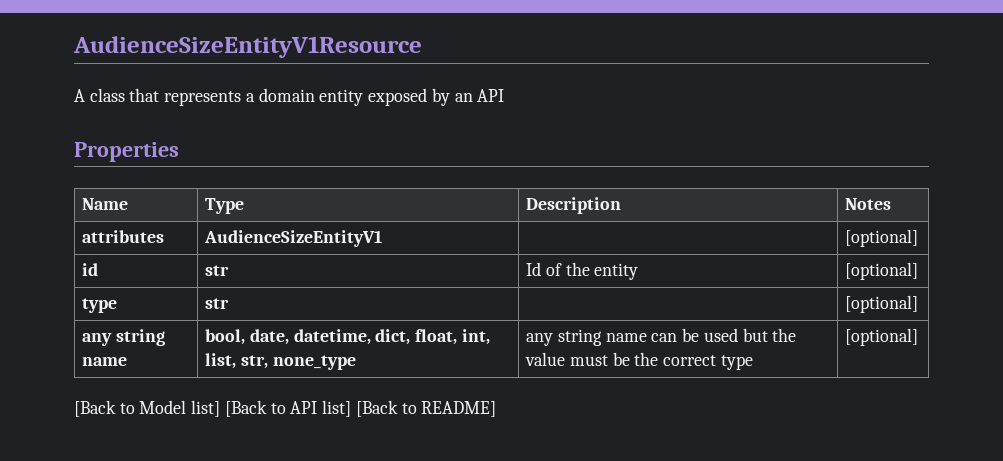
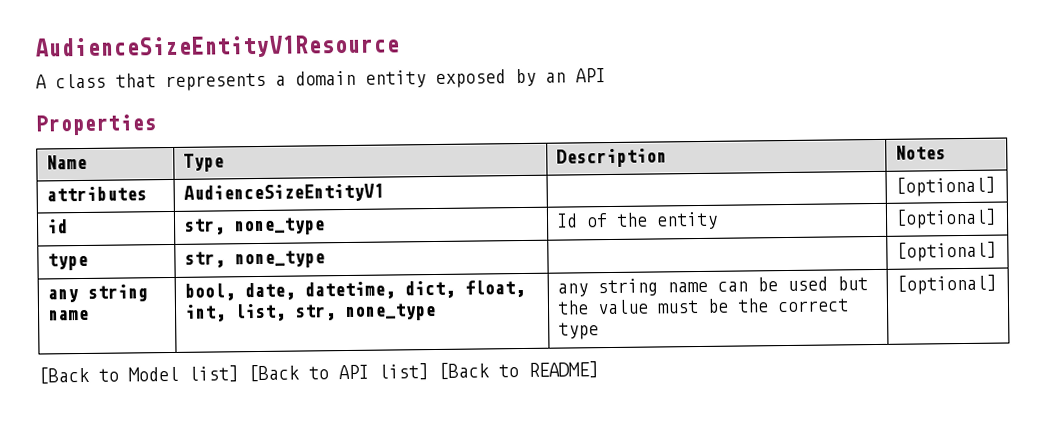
[205,265,230,276] str -> [182,217,325,236] str, none_type
[205,298,230,309] str -> [183,250,325,269] str, none_type

